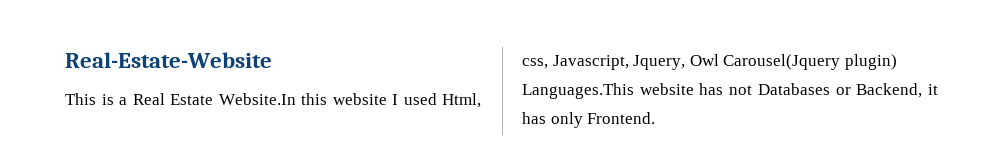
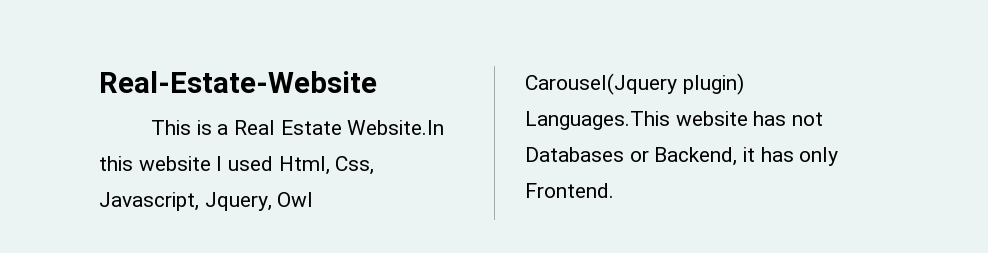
[522,58,548,69] css, -> [335,156,375,175] Css,

